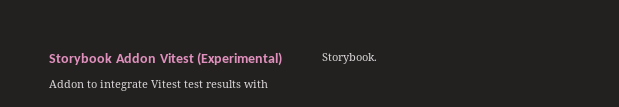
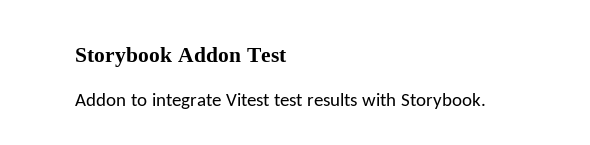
[159,52,283,66] Vitest (Experimental) -> [246,48,287,62] Test

